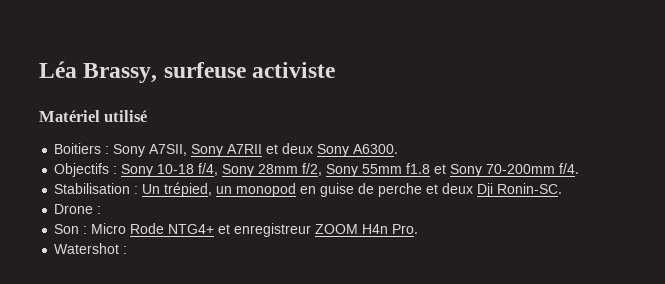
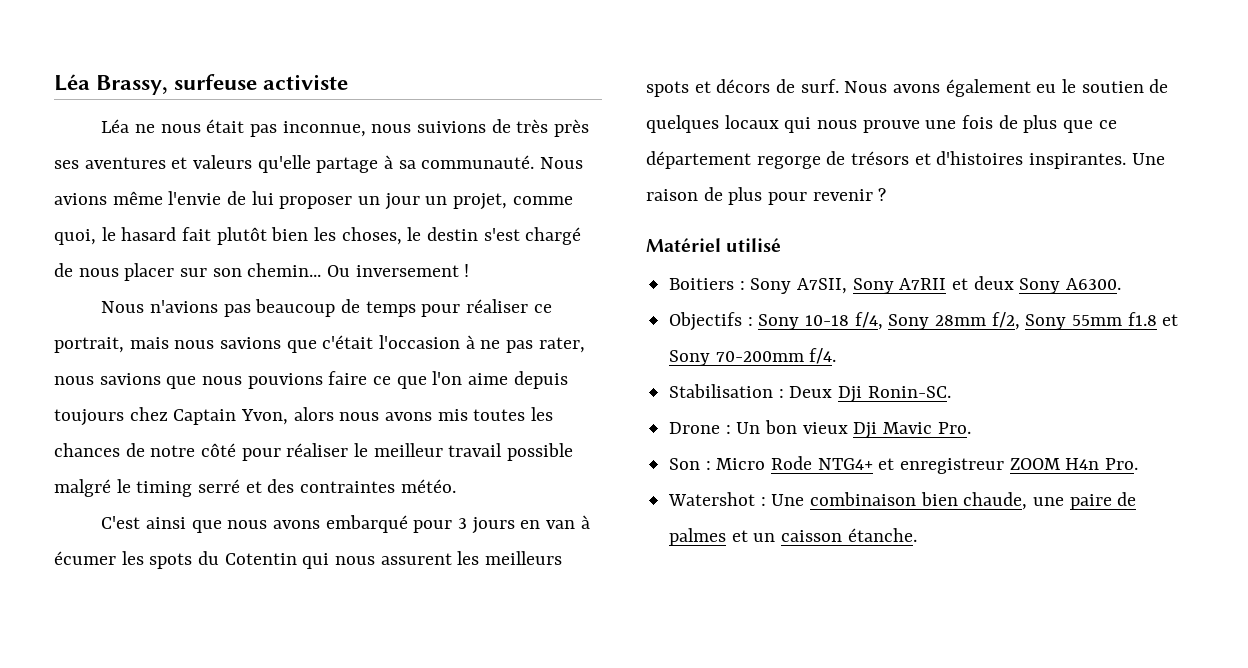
(336, 70) none -> [101,119,590,137] [54,155,584,173] [54,191,573,210] [54,227,582,245] [54,263,470,281] [101,299,552,317] [54,335,585,353] [54,371,568,389] [54,407,554,426] [54,443,574,461] [54,479,456,497] [101,515,590,534] [54,551,563,569] [646,79,1169,97] [646,115,1117,133] [646,151,1165,169] [646,187,887,205] // Léa ne nous était pas inconnue, nous suivions de très près ses aventures et valeurs qu'elle partage à sa communauté. Nous avions même l'envie de lui proposer un jour un projet, comme quoi, le hasard fait plutôt bien les choses, le destin s'est chargé de nous placer sur son chemin... Ou inversement ! // Nous n'avions pas beaucoup de temps pour réaliser ce portrait, mais nous savions que c'était l'occasion à ne pas rater, nous savions que nous pouvions faire ce que l'on aime depuis toujours chez Captain Yvon, alors nous avons mis toutes les chances de notre côté pour réaliser le meilleur travail possible malgré le timing serré et des contraintes météo. // C'est ainsi que nous avons embarqué pour 3 jours en van à écumer les spots du Cotentin qui nous assurent les meilleurs spots et décors de surf. Nous avons également eu le soutien de quelques locaux qui nous prouve une fois de plus que ce département regorge de trésors et d'histoires inspirantes. Une raison de plus pour revenir ?
[142,182,563,197] [54,204,102,214] Un trépied, un monopod en guise de perche et deux Dji Ronin-SC. // Drone : -> [789,386,951,403] [669,420,971,439] Deux Dji Ronin-SC. // Drone : Un bon vieux Dji Mavic Pro.
(128, 250) none -> [771,492,1137,510] [669,528,917,546] Une combinaison bien chaude, une paire de palmes et un caisson étanche.

